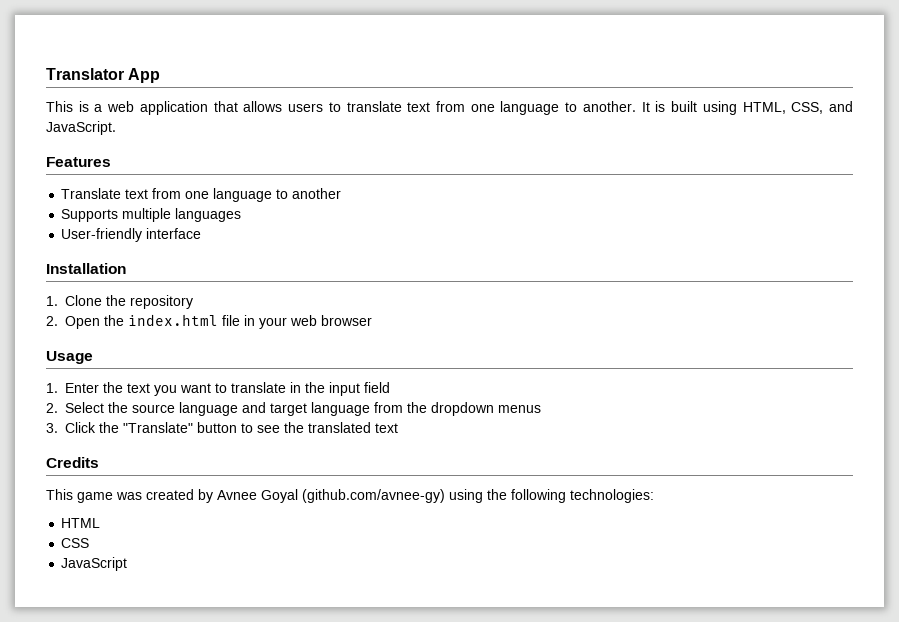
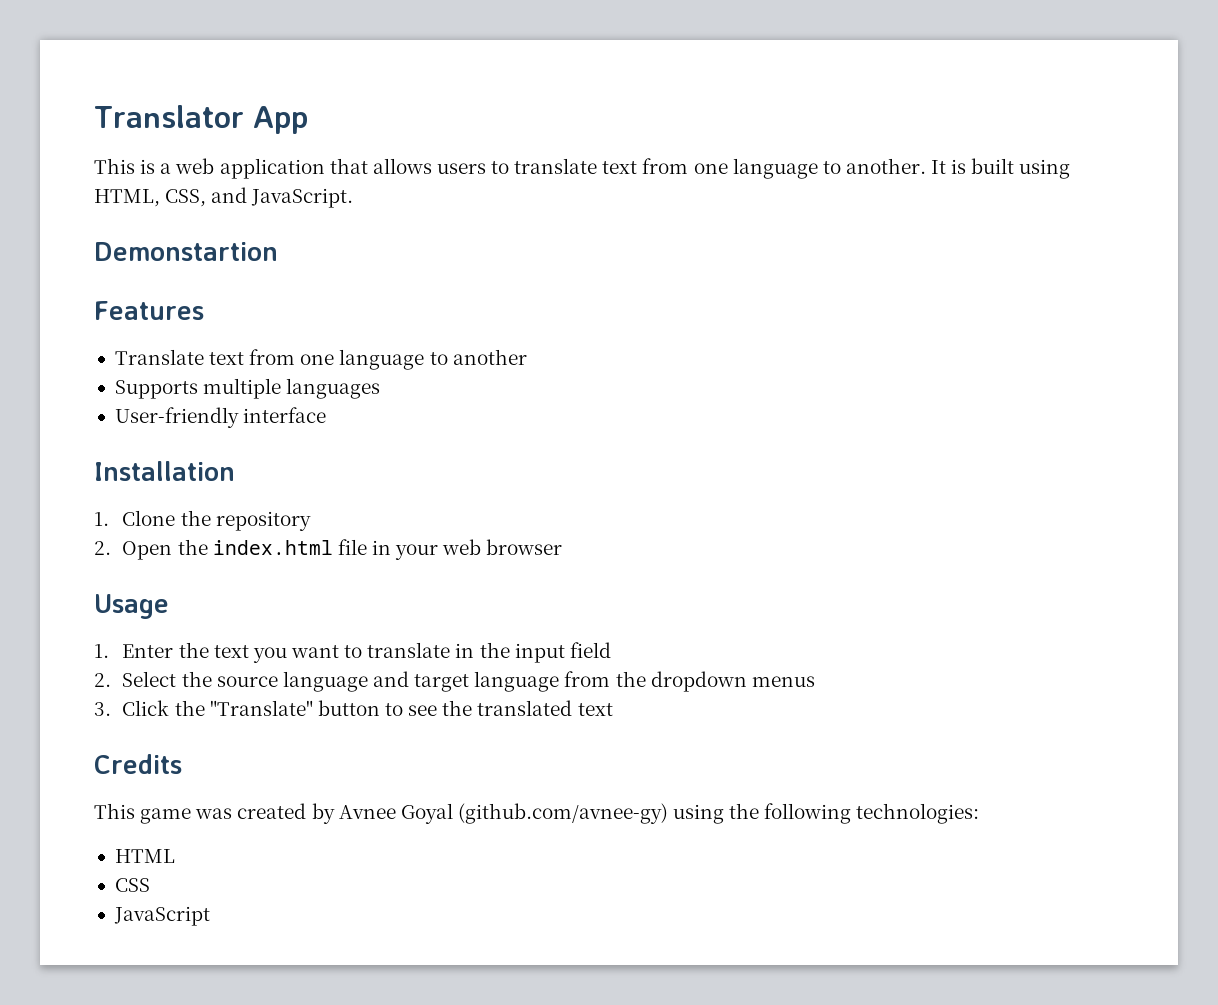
(116, 128) none -> [94,242,278,261] // Demonstartion

